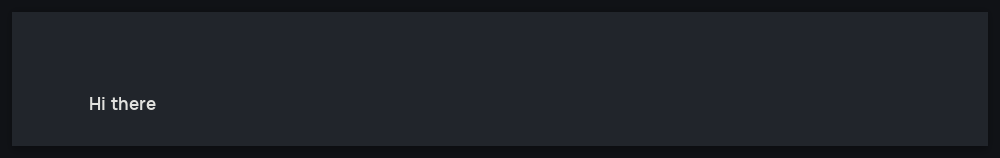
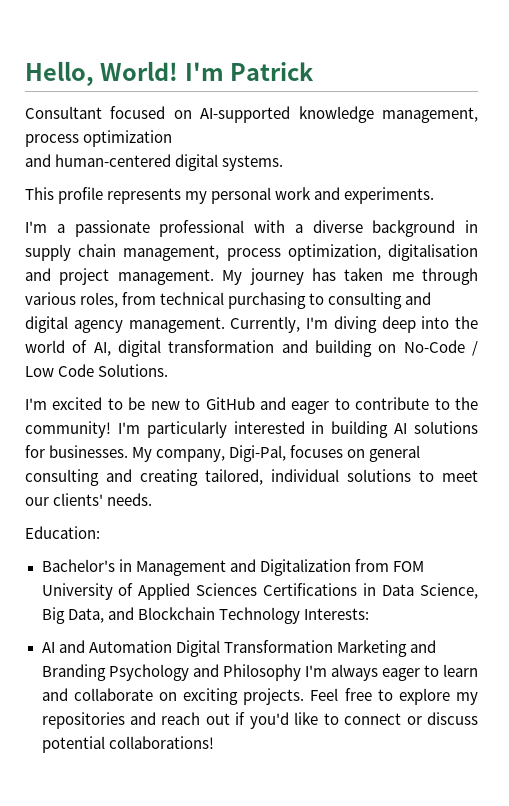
[89,97,156,110] Hi there -> [25,61,315,86] [25,106,478,123] [25,130,173,147] [25,154,284,171] [25,187,435,204] [25,220,478,237] [25,244,478,261] [25,268,478,285] [25,292,432,309] [25,316,478,333] [25,340,478,357] [25,364,169,377] [25,397,479,414] [25,421,479,438] [25,445,421,462] [25,469,478,486] [25,493,153,506] [25,526,100,539] [41,559,424,576] [41,583,479,600] [41,607,369,624] [41,640,436,657] [41,664,478,681] [41,688,479,705] [41,712,478,729] [41,736,214,753] Hello, World! I'm Patrick // Consultant focused on AI-supported knowledge management, process optimization // and human-centered digital systems. // This profile represents my personal work and experiments. // I'm a passionate professional with a diverse background in supply chain management, process optimization, digitalisation and project management. My journey has taken me through various roles, from technical purchasing to consulting and digital agency management. Currently, I'm diving deep into the world of AI, digital transformation and building on No-Code / Low Code Solutions. // I'm excited to be new to GitHub and eager to contribute to the community! I'm particularly interested in building AI solutions for businesses. My company, Digi-Pal, focuses on general consulting and creating tailored, individual solutions to meet our clients' needs. // Education: // Bachelor's in Management and Digitalization from FOM University of Applied Sciences Certifications in Data Science, Big Data, and Blockchain Technology Interests: // AI and Automation Digital Transformation Marketing and Branding Psychology and Philosophy I'm always eager to learn and collaborate on exciting projects. Feel free to explore my repositories and reach out if you'd like to connect or discuss potential collaborations!

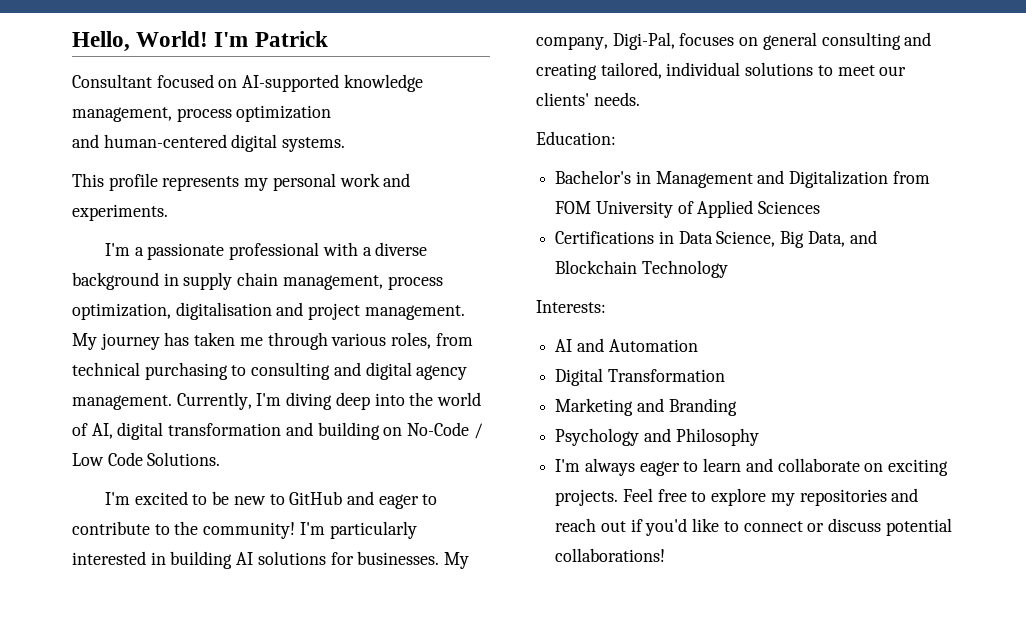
(258, 589) none -> (821, 207) //
(300, 615) none -> (728, 269) //
(172, 646) none -> (698, 345) //
(333, 646) none -> (725, 375) //
(106, 672) none -> (737, 407) //
(301, 672) none -> (759, 437) //

